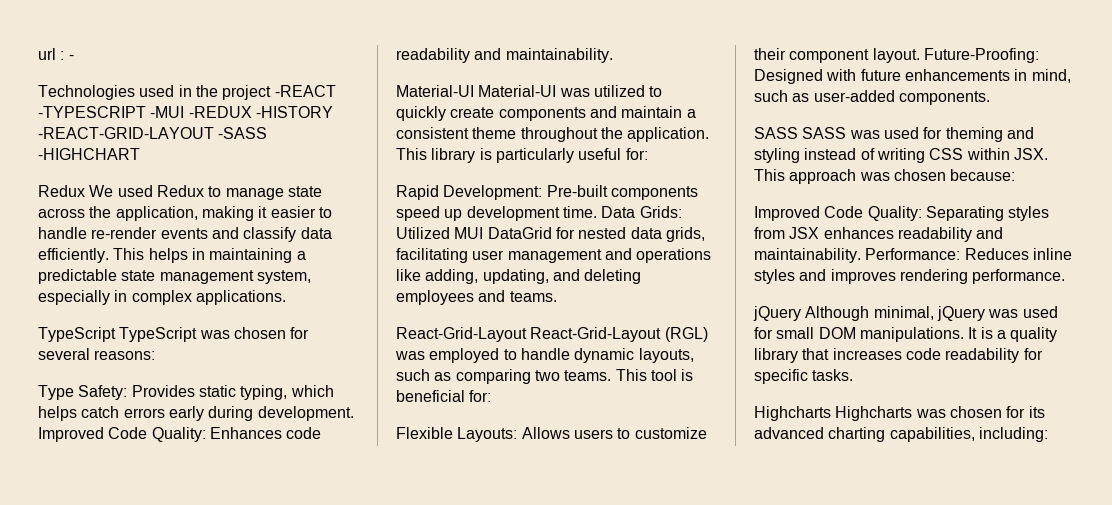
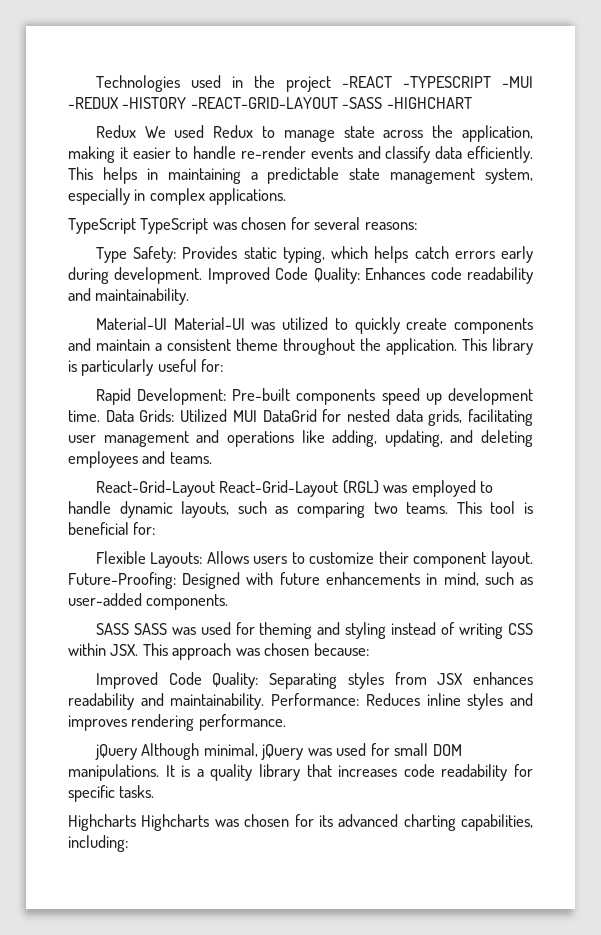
[38,48,74,60] url : - // -> (95, 83) none

